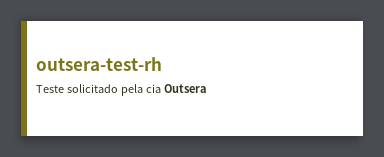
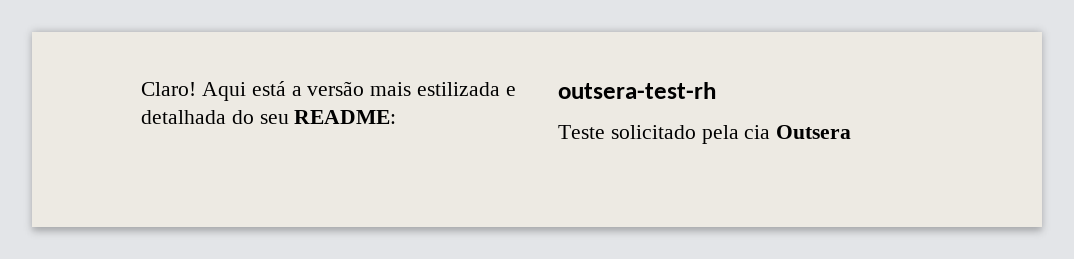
(36, 64) none -> [141,81,516,101] [141,110,397,124] Claro! Aqui está a versão mais estilizada e detalhada do seu README: //

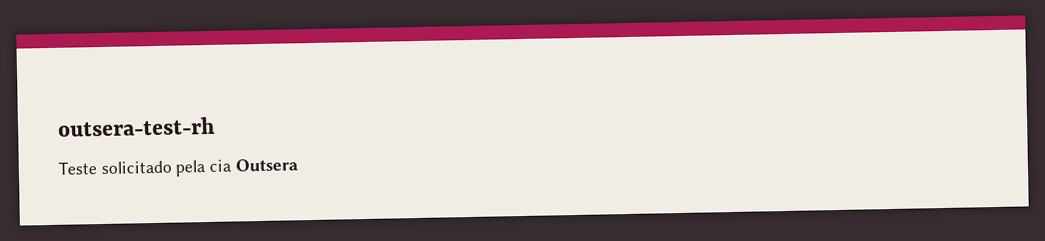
[141,81,516,101] [141,110,397,124] Claro! Aqui está a versão mais estilizada e detalhada do seu README: // -> (57, 126) none

